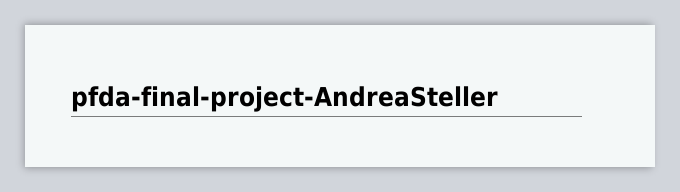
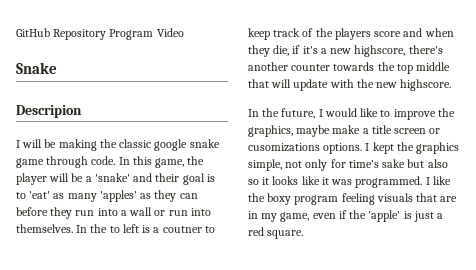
[71,86,498,112] pfda-final-project-AndreaSteller -> [16,28,184,40] [16,62,57,74] [16,105,82,118] [16,139,220,151] [16,156,205,168] [16,173,215,185] [16,190,198,202] [16,207,211,219] [16,224,215,233] [248,28,454,40] [248,45,443,57] [248,62,451,74] [248,79,452,91] [248,108,455,120] [248,125,441,137] [248,142,460,154] [248,159,448,171] [248,176,451,188] [248,193,458,205] [248,210,444,222] [248,227,304,239] GitHub Repository Program Video // Snake // Descripion // I will be making the classic google snake game through code. In this game, the player will be a 'snake' and their goal is to 'eat' as many 'apples' as they can before they run into a wall or run into themselves. In the to left is a coutner to keep track of the players score and when they die, if it's a new highscore, there's another counter towards the top middle that will update with the new highscore. // In the future, I would like to improve the graphics, maybe make a title screen or cusomizations options. I kept the graphics simple, not only for time's sake but also so it looks like it was programmed. I like the boxy program feeling visuals that are in my game, even if the 'apple' is just a red square.

